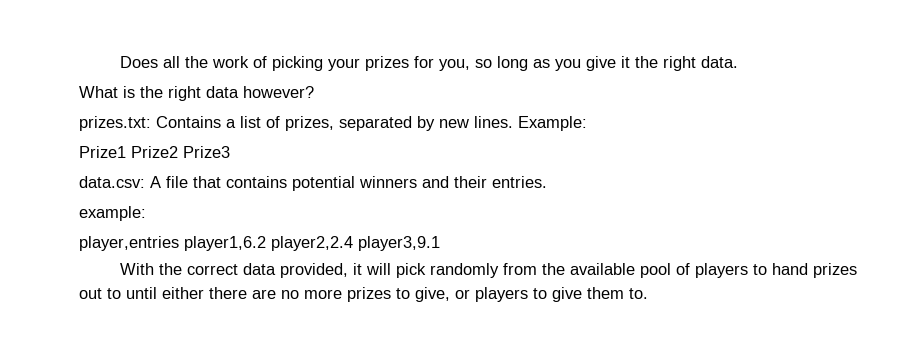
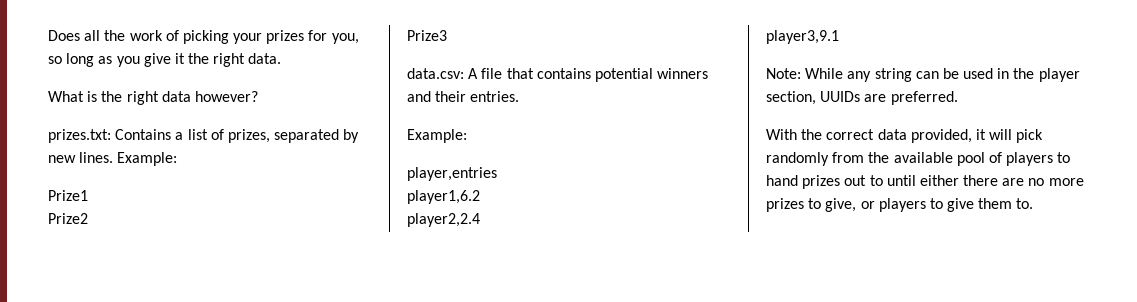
(126, 152) none -> (88, 195) //
(178, 152) none -> (88, 218) //
[79,206,146,221] example: -> [407,129,467,143] Example:
(179, 243) none -> (497, 174) //
(266, 243) none -> (480, 197) //
(353, 243) none -> (480, 220) //
(440, 243) none -> [766,68,1080,82] [766,91,958,105] // Note: While any string can be used in the player section, UUIDs are preferred.

